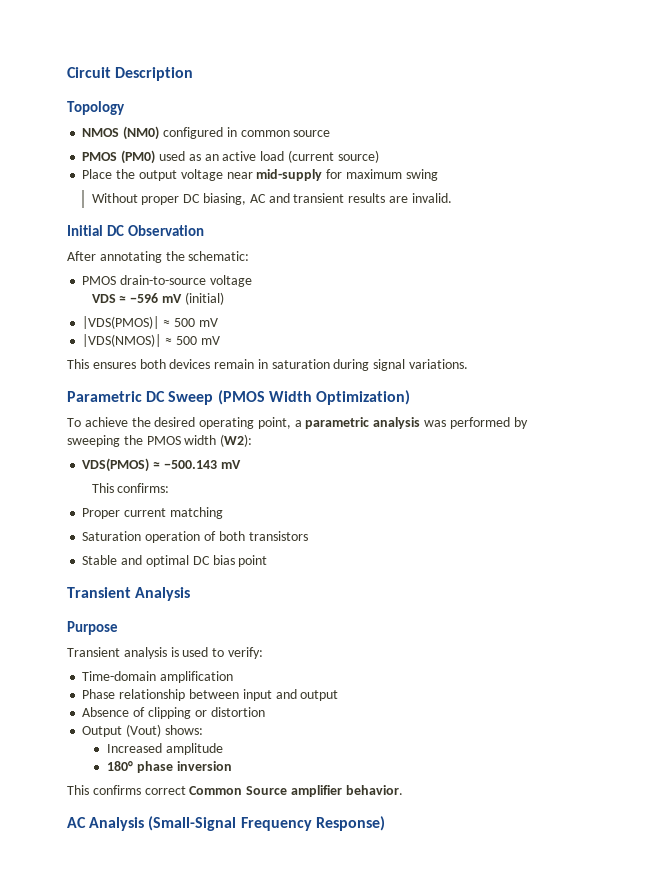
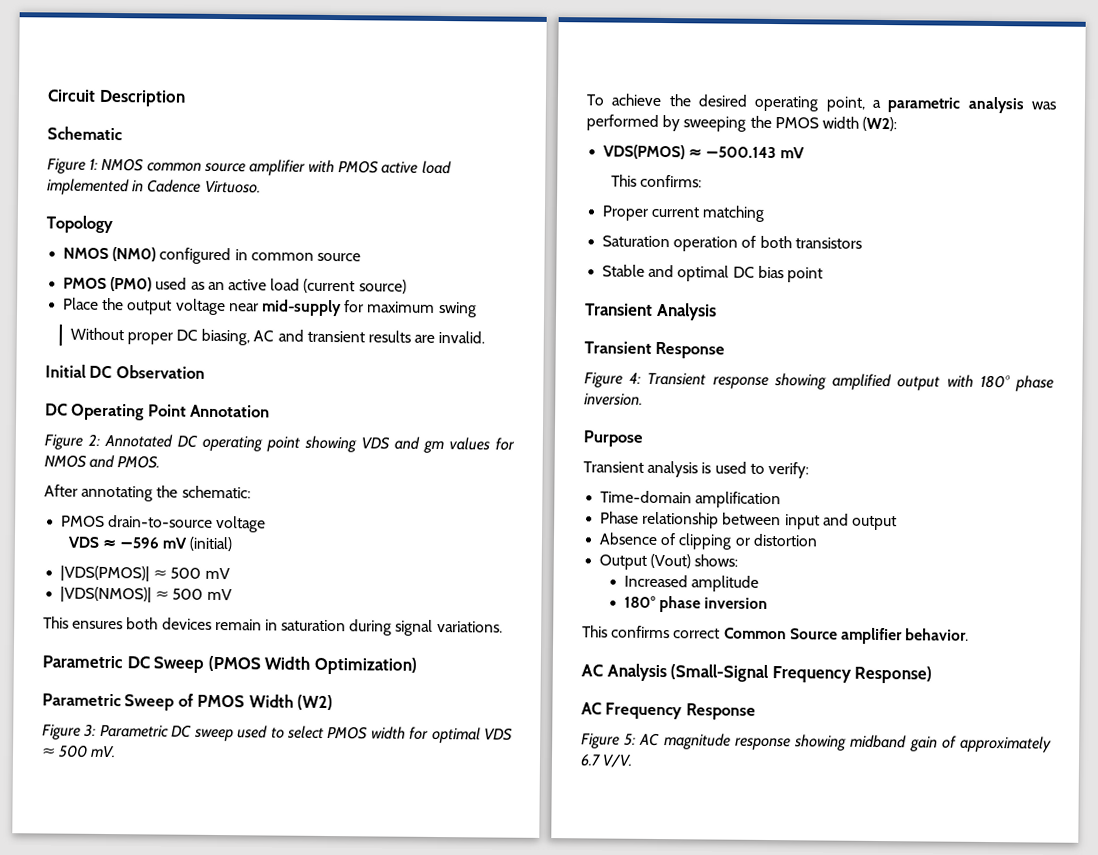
(194, 74) none -> [47,126,122,141] [47,157,452,176] [47,178,261,196] // Schematic // Figure 1: NMOS common source amplifier with PMOS active load implemented in Cadence Virtuoso.
(204, 230) none -> [45,403,271,421] [44,433,515,454] [44,454,161,469] // DC Operating Point Annotation // Figure 2: Annotated DC operating point showing VDS and gm values for NMOS and PMOS.
(410, 397) none -> [42,693,334,711] [42,723,514,744] [41,744,117,758] // Parametric Sweep of PMOS Width (W2) // Figure 3: Parametric DC sweep used to select PMOS width for optimal VDS ≈ 500 mV.
(191, 594) none -> [584,341,726,359] [584,372,1054,392] [584,393,643,406] // Transient Response // Figure 4: Transient response showing amplified output with 180° phase inversion.
(385, 823) none -> [581,702,756,720] [581,732,1052,753] [580,754,634,768] // AC Frequency Response // Figure 5: AC magnitude response showing midband gain of approximately 6.7 V/V.

